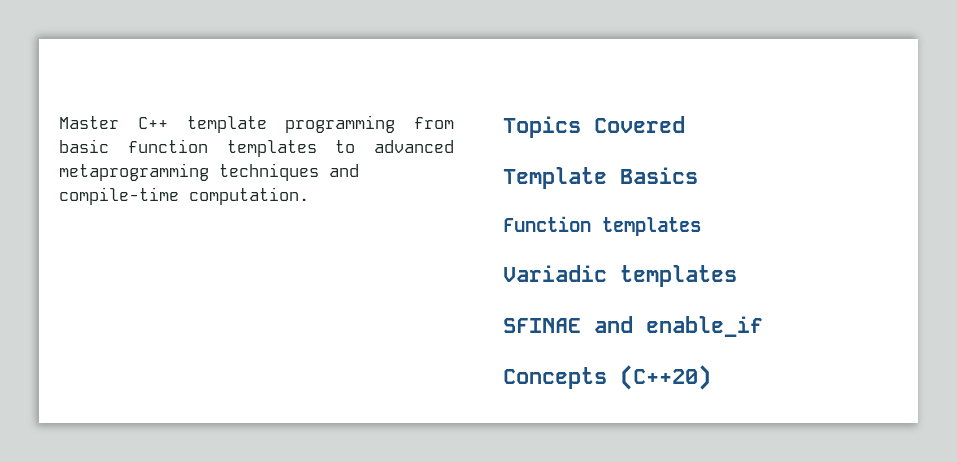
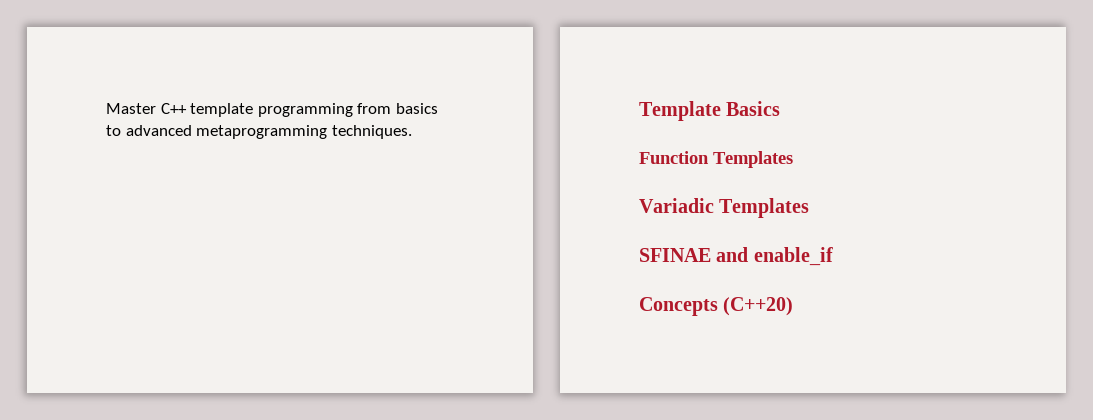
[59,139,454,157] [59,163,359,181] [59,187,309,205] [503,116,685,138] basic function templates to advanced metaprogramming techniques and compile-time computation. // Topics Covered -> [395,103,438,114] [106,125,412,139] basics to advanced metaprogramming techniques.
[602,217,701,236] templates -> [713,151,793,168] Templates
[620,265,737,287] templates -> [719,198,810,218] Templates

